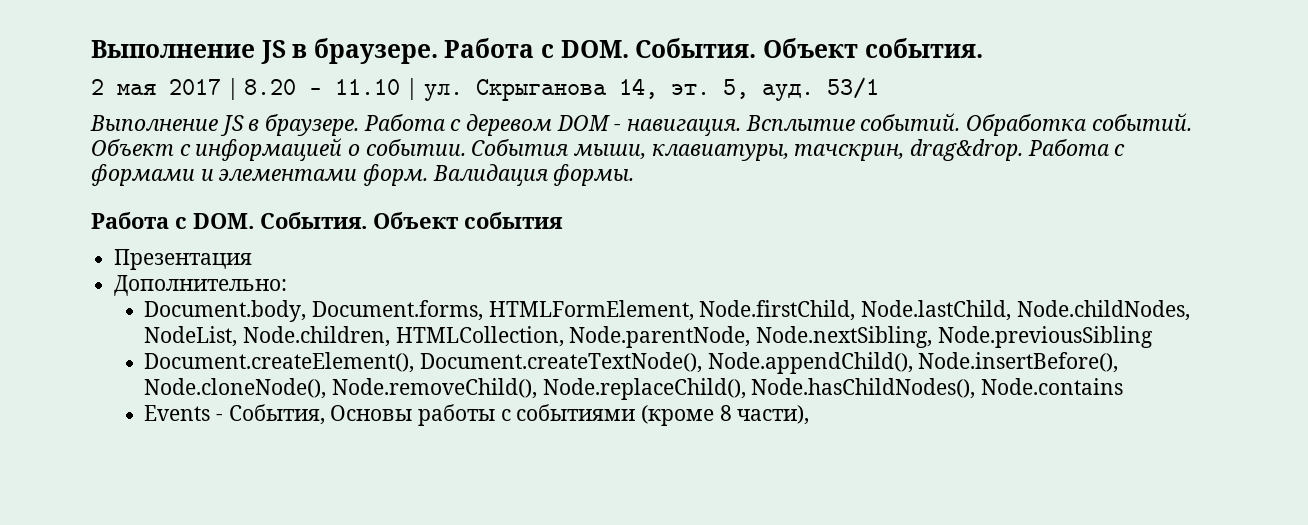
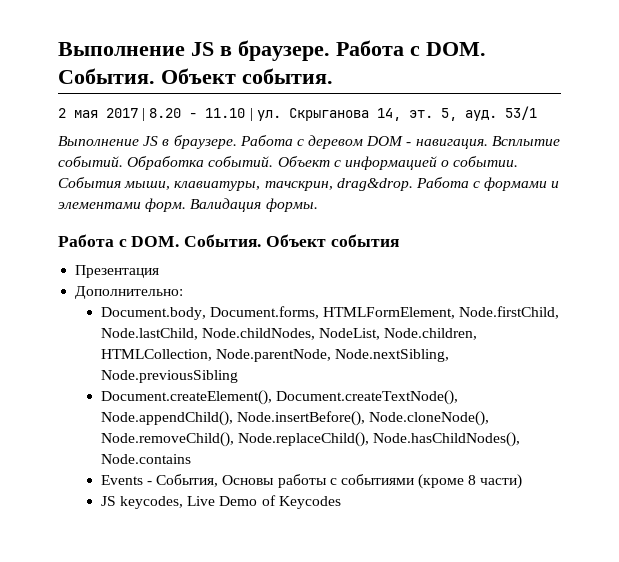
[737,405,810,425] части), -> [480,474,523,489] [100,495,341,509] части) // JS keycodes, Live Demo of Keycodes

